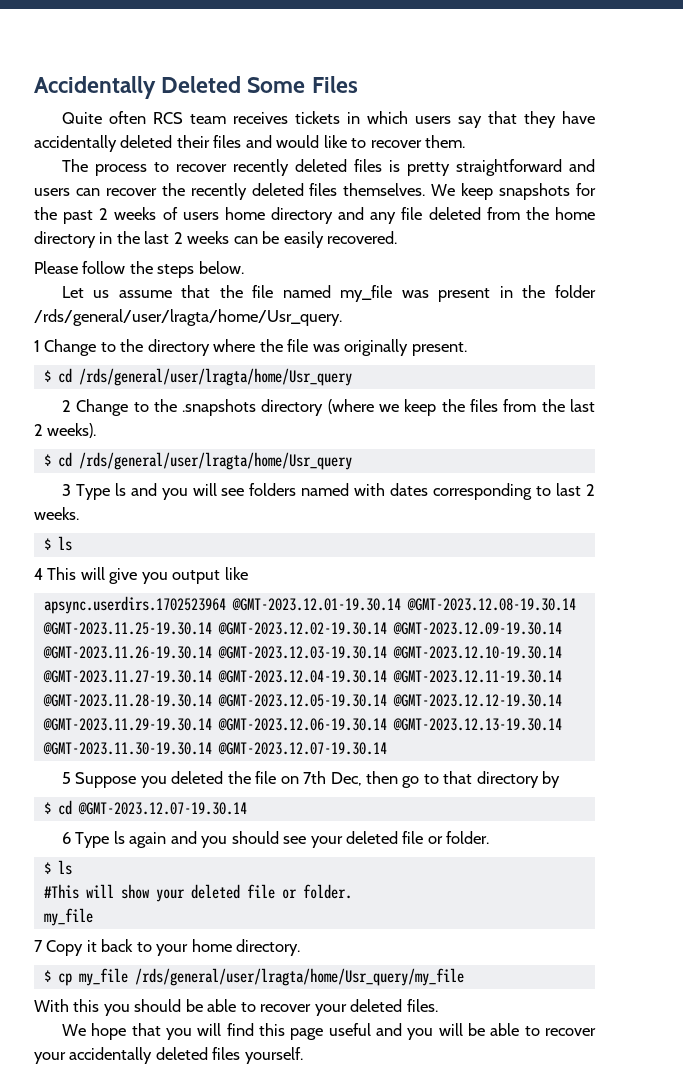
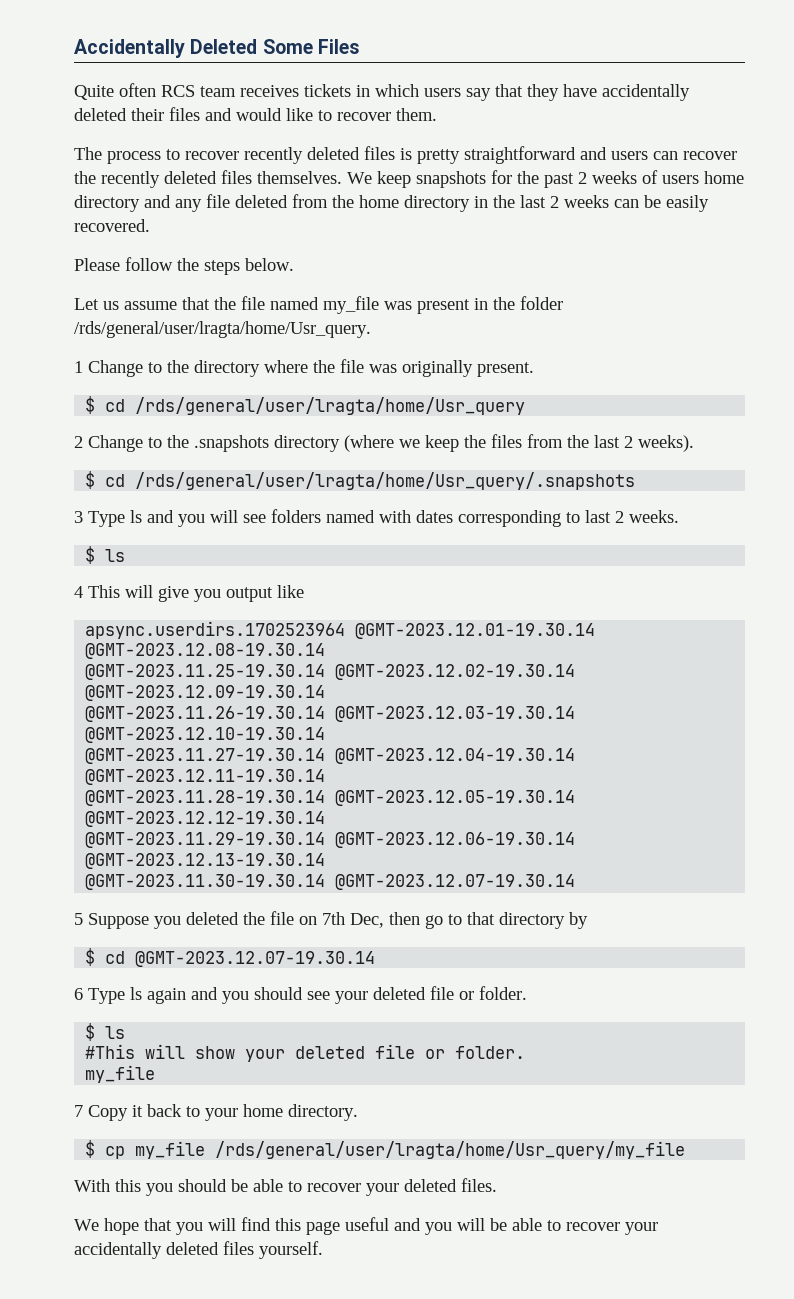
[78,452,352,470] /rds/general/user/lragta/home/Usr_query -> [135,472,636,490] /rds/general/user/lragta/home/Usr_query/.snapshots

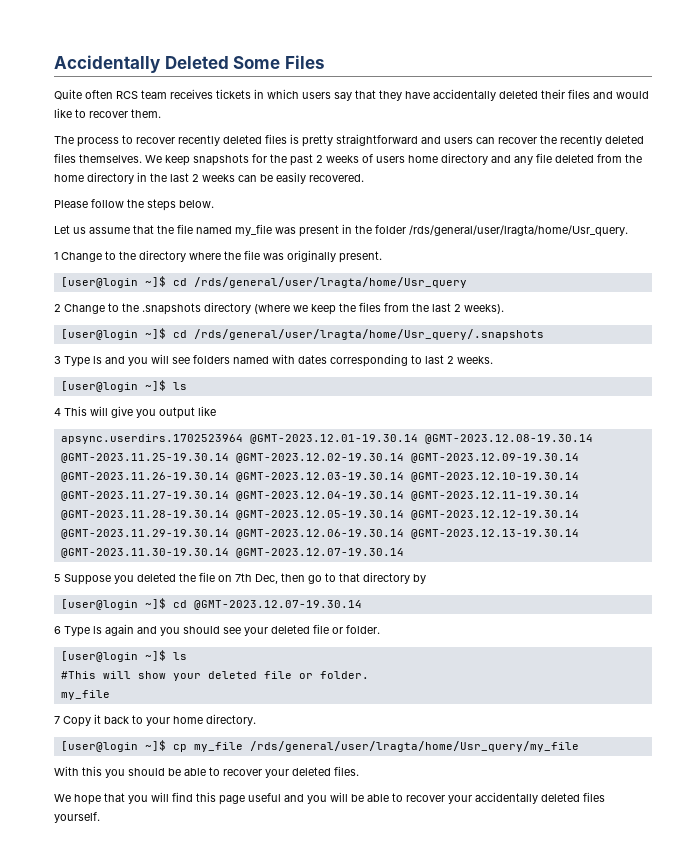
[85,396,96,414] $ -> [60,276,166,288] [user@login ~]$
[85,471,96,489] $ -> [60,328,166,340] [user@login ~]$
[85,546,96,564] $ -> [60,380,166,392] [user@login ~]$
[85,948,96,966] $ -> [60,598,166,610] [user@login ~]$
[85,1023,96,1041] $ -> [60,650,166,662] [user@login ~]$
[85,1140,96,1158] $ -> [60,740,166,752] [user@login ~]$

